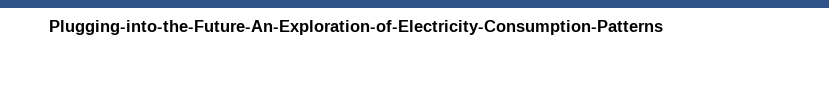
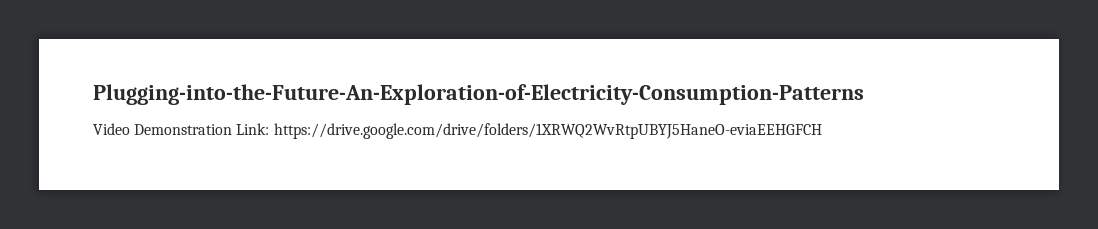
(663, 27) none -> [93,123,822,139] // Video Demonstration Link: https://drive.google.com/drive/folders/1XRWQ2WvRtpUBYJ5HaneO-eviaEEHGFCH

